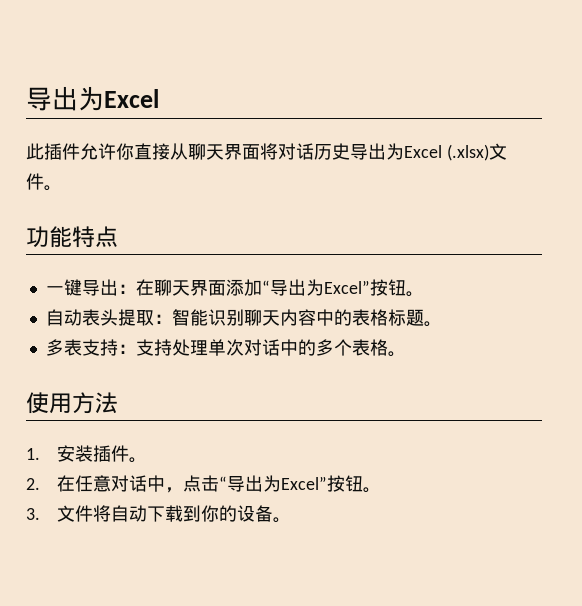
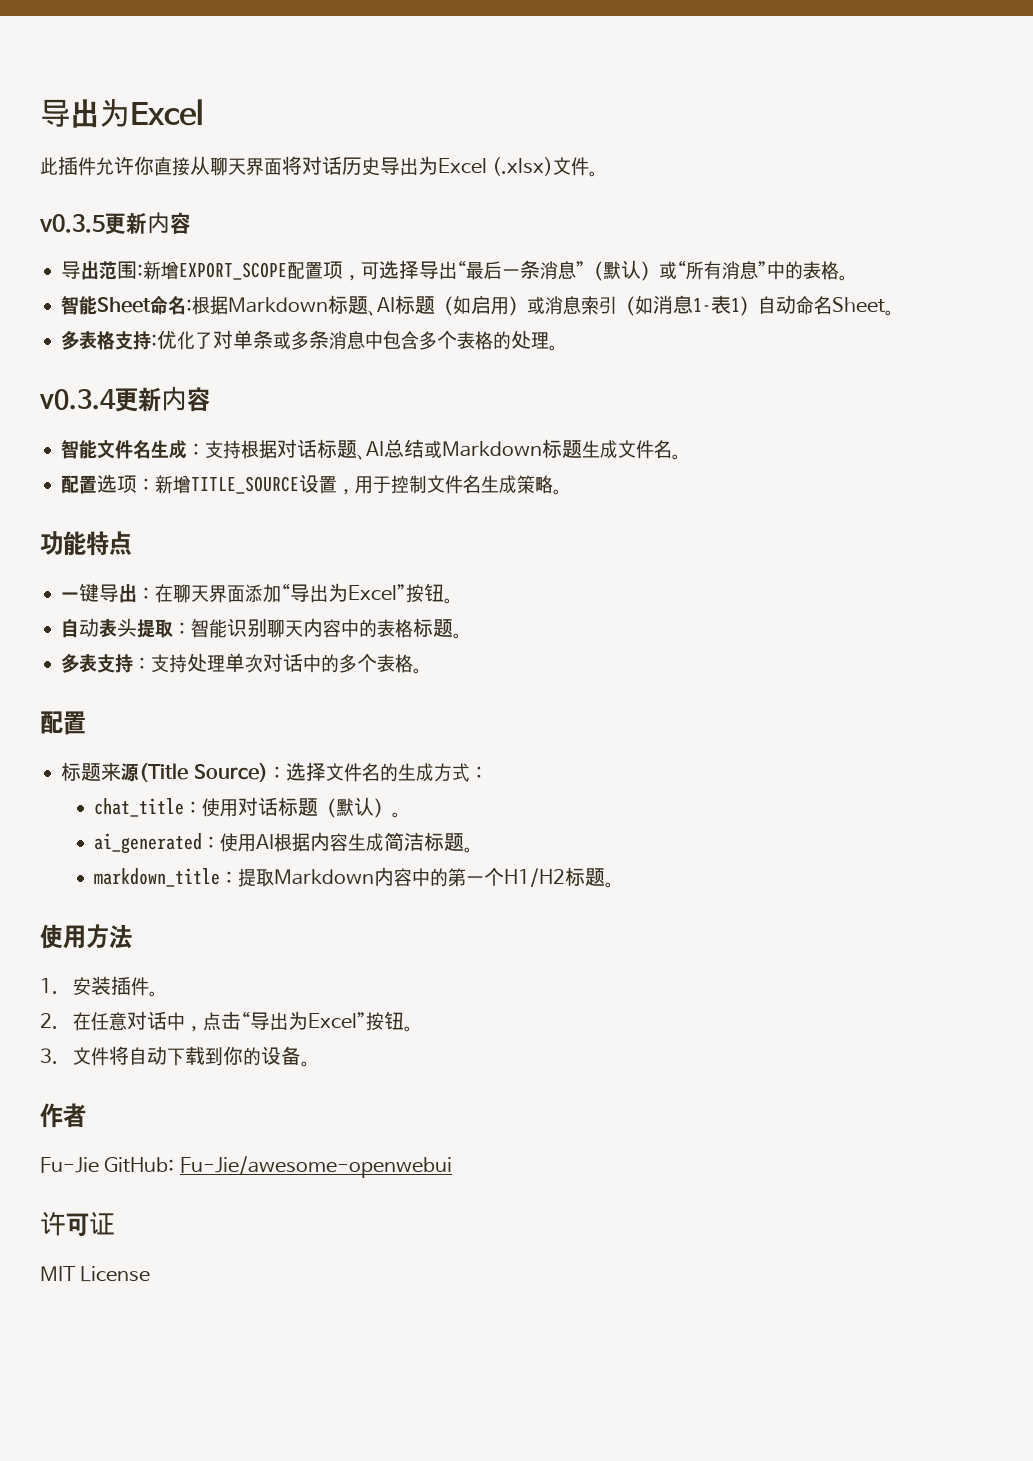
(62, 188) none -> [39,212,191,234] [61,260,849,281] [61,295,895,316] [61,330,559,351] [39,386,210,412] [61,439,682,460] [61,474,563,495] // v0.3.5更新内容 // 导出范围:新增EXPORT_SCOPE配置项，可选择导出“最后一条消息”（默认）或“所有消息”中的表格。 // 智能Sheet命名:根据Markdown标题、AI标题（如启用）或消息索引（如消息1-表1）自动命名Sheet。 // 多表格支持:优化了对单条或多条消息中包含多个表格的处理。 // v0.3.4更新内容 // 智能文件名生成：支持根据对话标题、AI总结或Markdown标题生成文件名。 // 配置选项：新增TITLE_SOURCE设置，用于控制文件名生成策略。
(406, 354) none -> [40,711,86,735] [61,762,488,782] [94,797,402,818] [94,832,474,854] [94,867,615,888] // 配置 // 标题来源(Title Source)：选择文件名的生成方式： // chat_title：使用对话标题（默认）。 // ai_generated：使用AI根据内容生成简洁标题。 // markdown_title：提取Markdown内容中的第一个H1/H2标题。
(291, 520) none -> [40,1103,86,1128] [40,1156,452,1178] [40,1211,115,1237] [40,1266,151,1282] // 作者 // Fu-Jie GitHub: Fu-Jie/awesome-openwebui // 许可证 // MIT License

